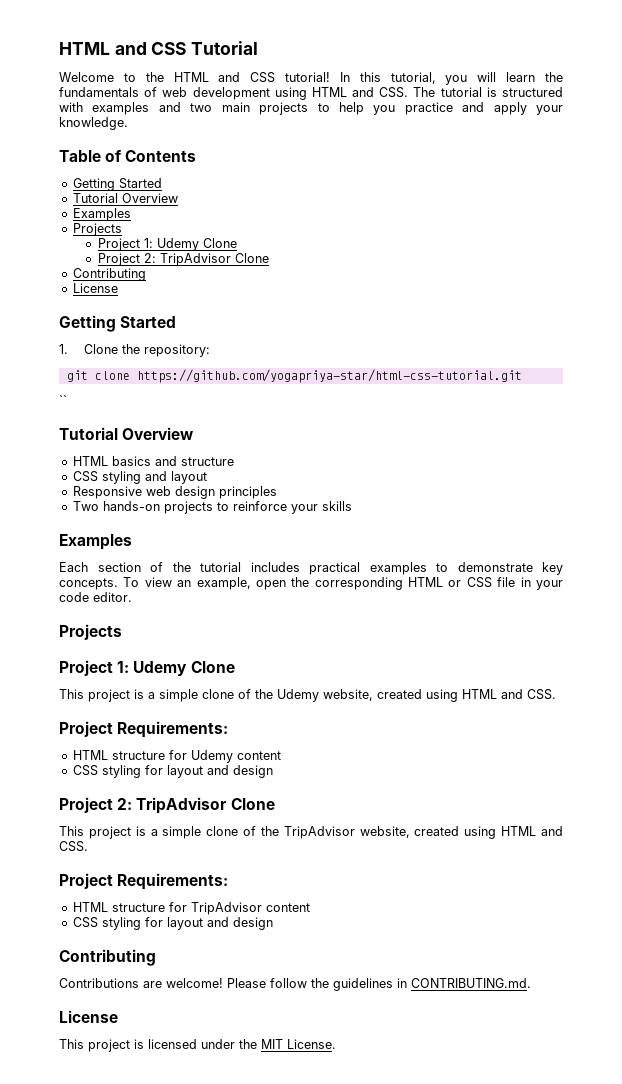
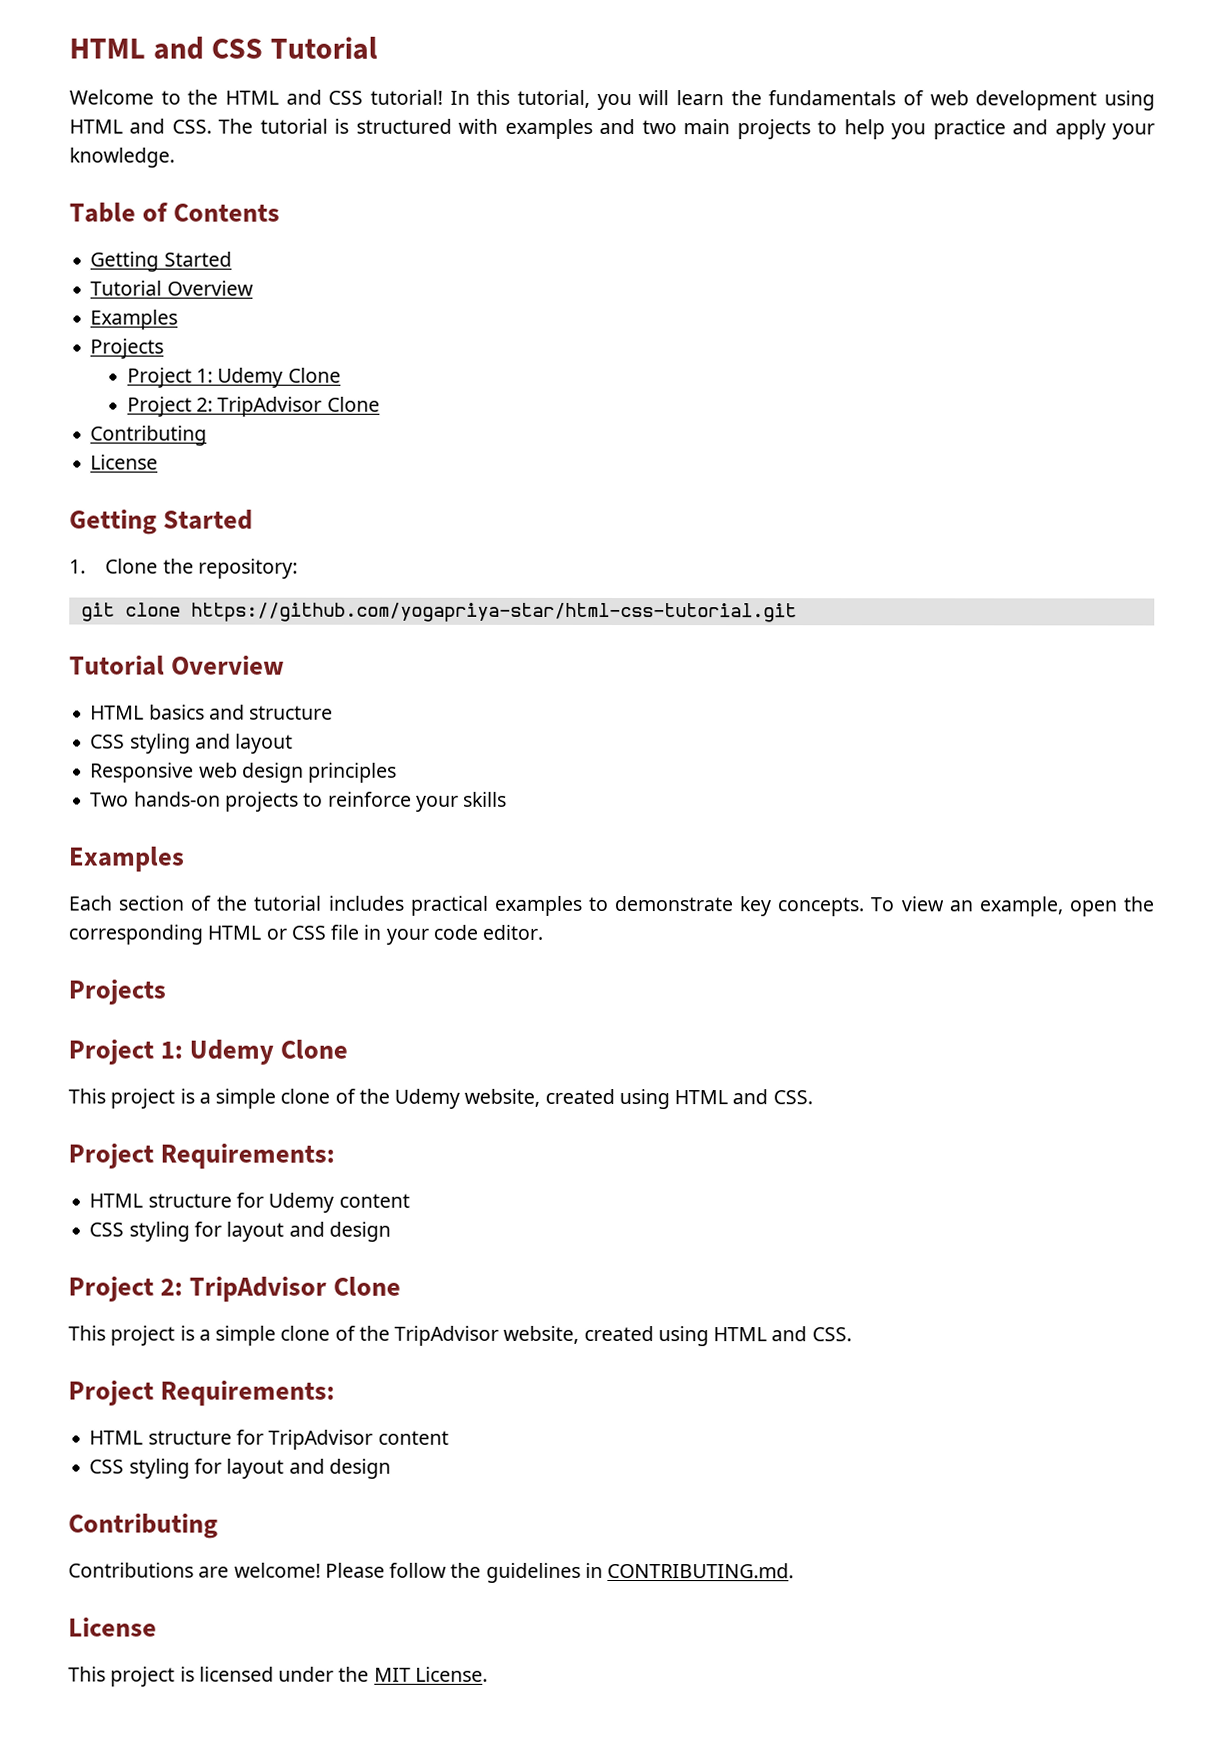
[59,395,67,405] // `` -> (797, 612) none

